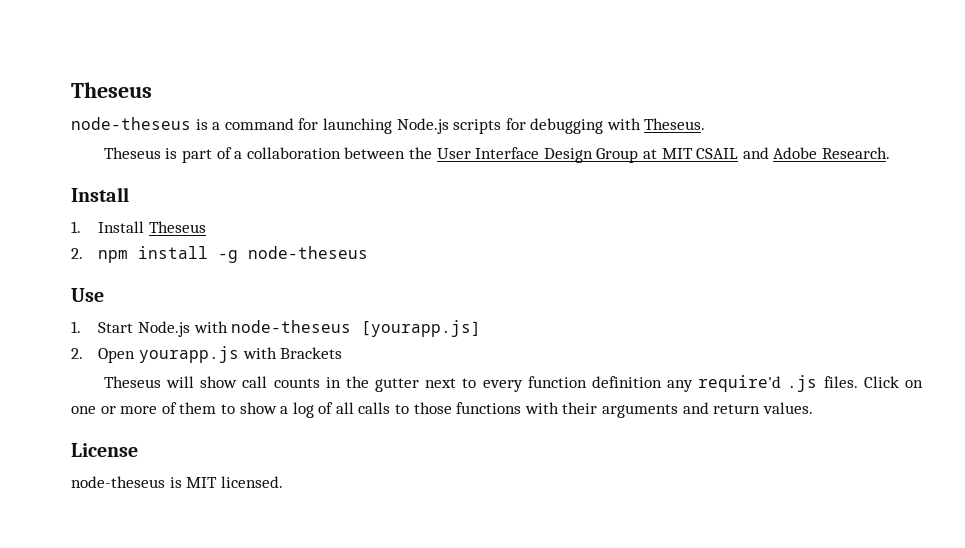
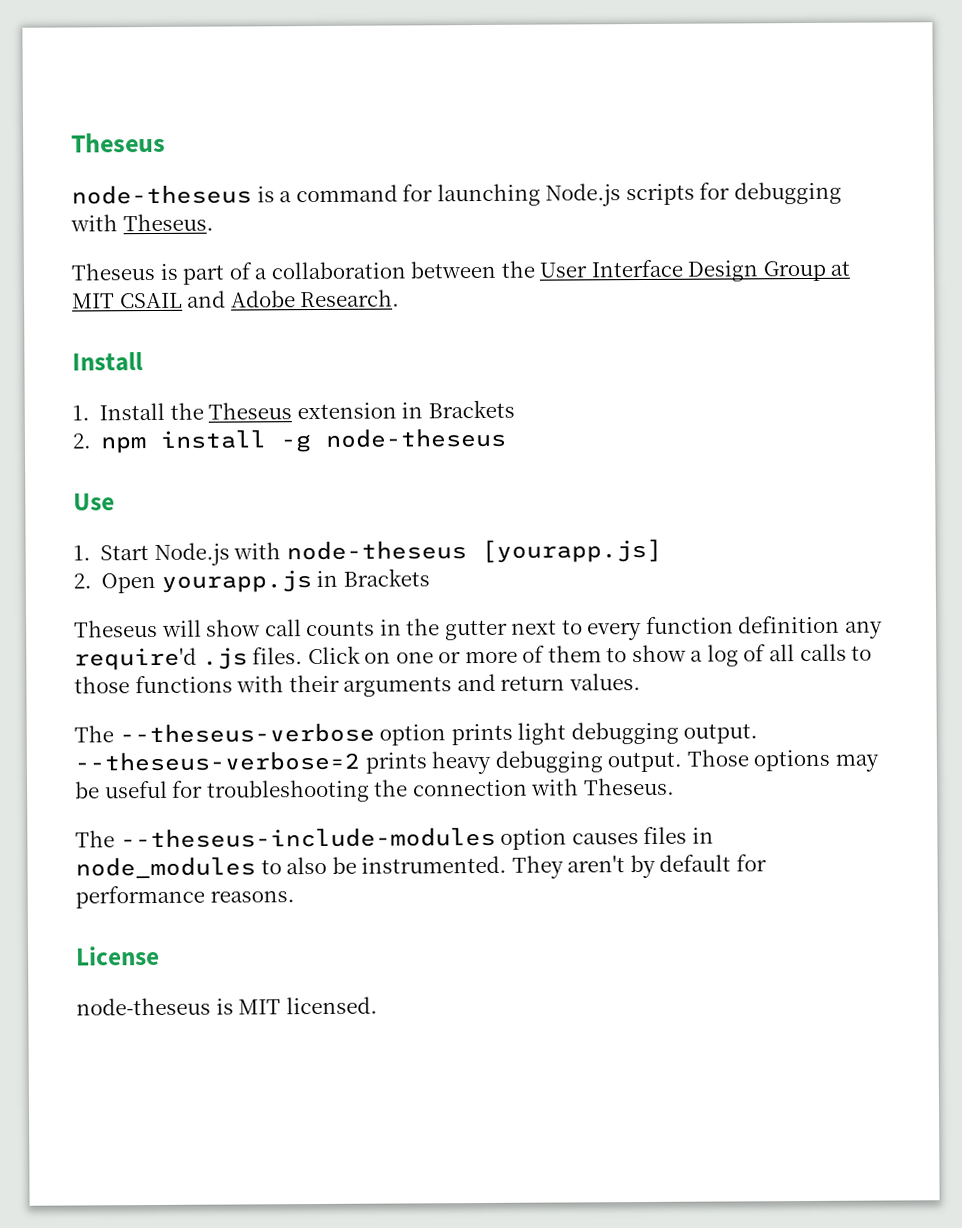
[148,221,206,233] Theseus -> [169,399,515,420] the Theseus extension in Brackets
[242,347,277,359] with -> [316,570,339,588] in
(813, 408) none -> [74,721,759,746] [74,749,879,775] [75,777,675,803] [75,826,714,850] [75,854,767,879] [75,885,295,909] // The --theseus-verbose option prints light debugging output. --theseus-verbose=2 prints heavy debugging output. Those options may be useful for troubleshooting the connection with Theseus. // The --theseus-include-modules option causes files in node_modules to also be instrumented. They aren't by default for performance reasons.

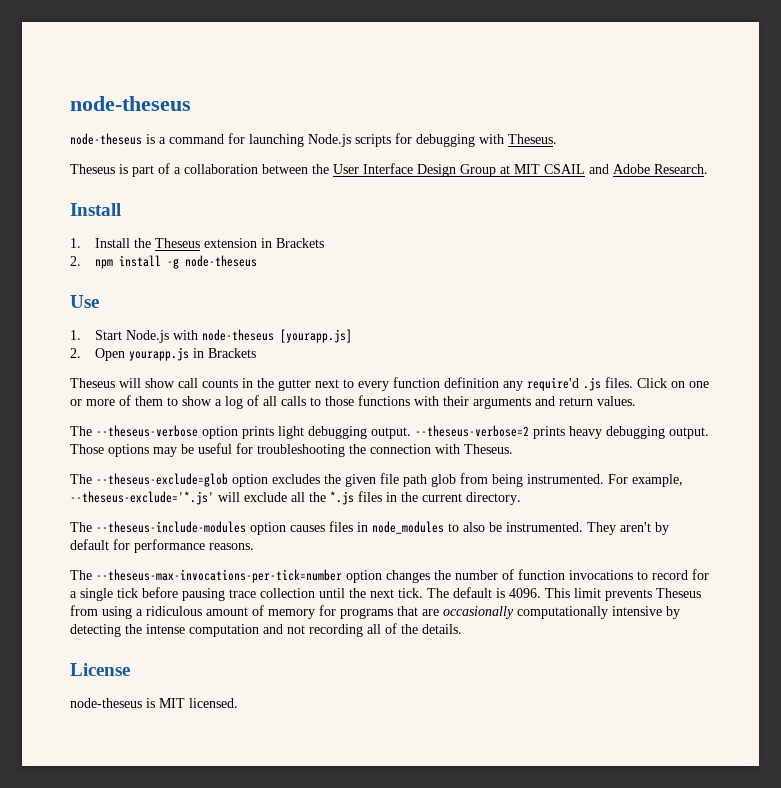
[71,132,166,153] Theseus -> [70,96,191,111] node-theseus
(675, 786) none -> [70,473,683,487] [70,491,521,505] // The --theseus-exclude=glob option excludes the given file path glob from being instrumented. For example, --theseus-exclude='*.js' will exclude all the *.js files in the current directory.
(295, 896) none -> [70,569,709,583] [70,587,701,601] [70,605,680,619] [70,623,462,637] // The --theseus-max-invocations-per-tick=number option changes the number of function invocations to record for a single tick before pausing trace collection until the next tick. The default is 4096. This limit prevents Theseus from using a ridiculous amount of memory for programs that are occasionally computationally intensive by detecting the intense computation and not recording all of the details.

